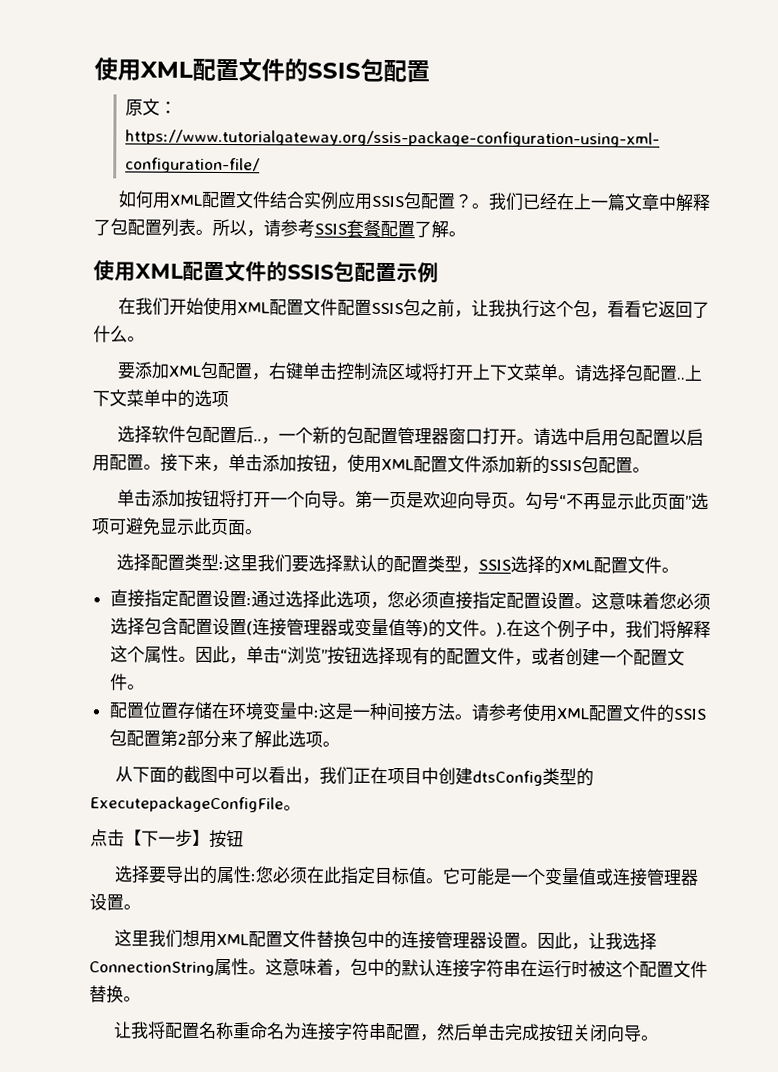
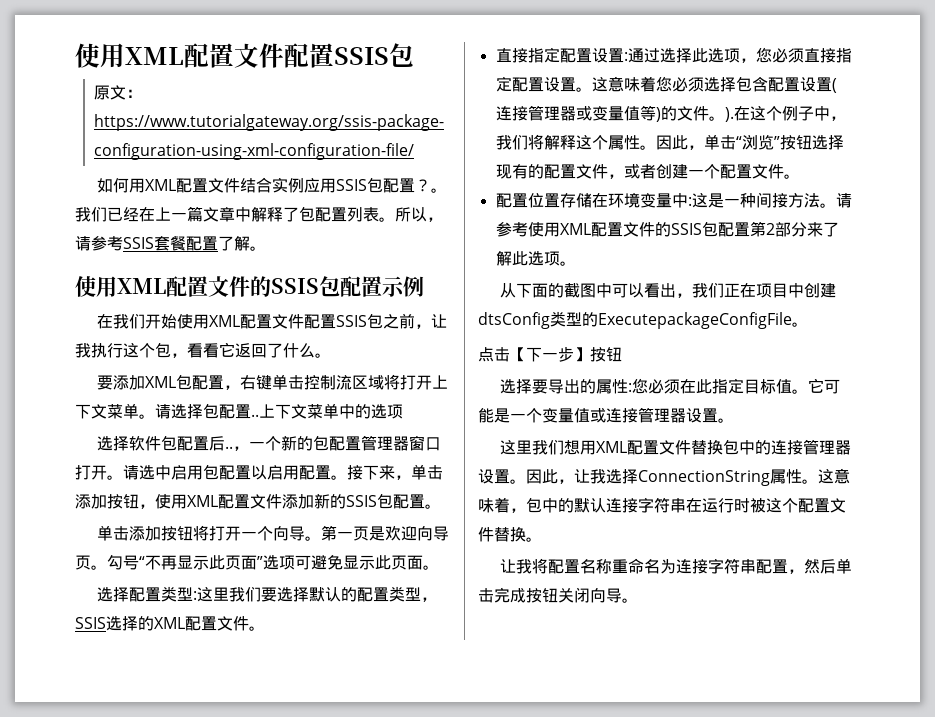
[94,57,430,83] 使用XML配置文件的SSIS包配置 -> [75,43,414,68] 使用XML配置文件配置SSIS包

